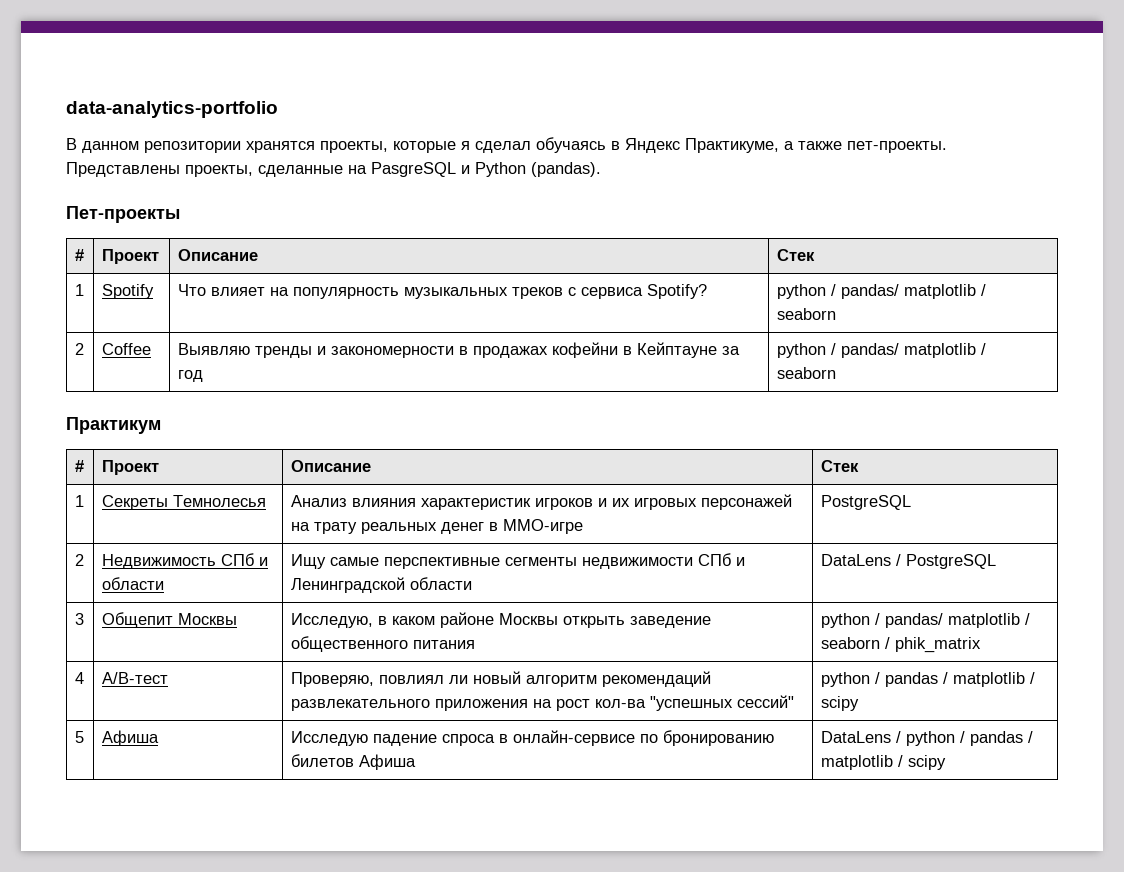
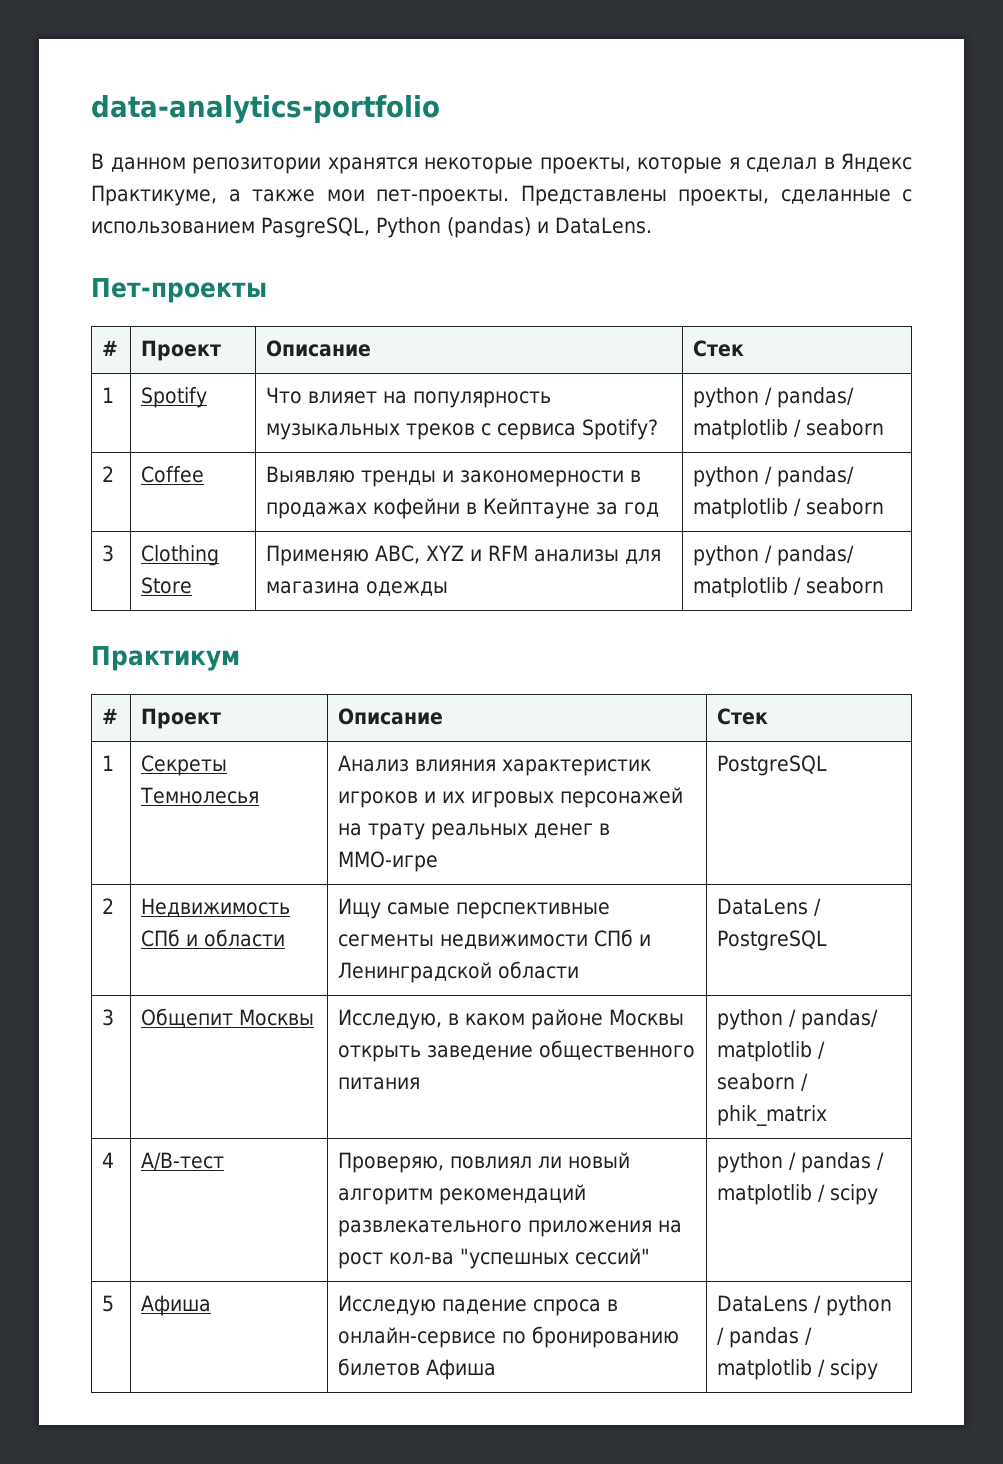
(315, 147) none -> [424,157,533,174] некоторые
[536,137,606,153] обучаясь -> (817, 164) none
(842, 145) none -> [326,189,365,202] мои
[348,162,601,177] на PasgreSQL и Python (pandas). -> [902,189,912,202] [91,217,652,238] с использованием PasgreSQL, Python (pandas) и DataLens.
(836, 373) none -> [102,545,115,562] [141,545,220,566] [141,577,193,594] [266,545,662,566] [266,581,449,596] [693,545,855,566] [693,577,885,598] // 3 | Clothing Store | Применяю ABC, XYZ и RFM анализы для магазина одежды | python / pandas/ matplotlib / seaborn

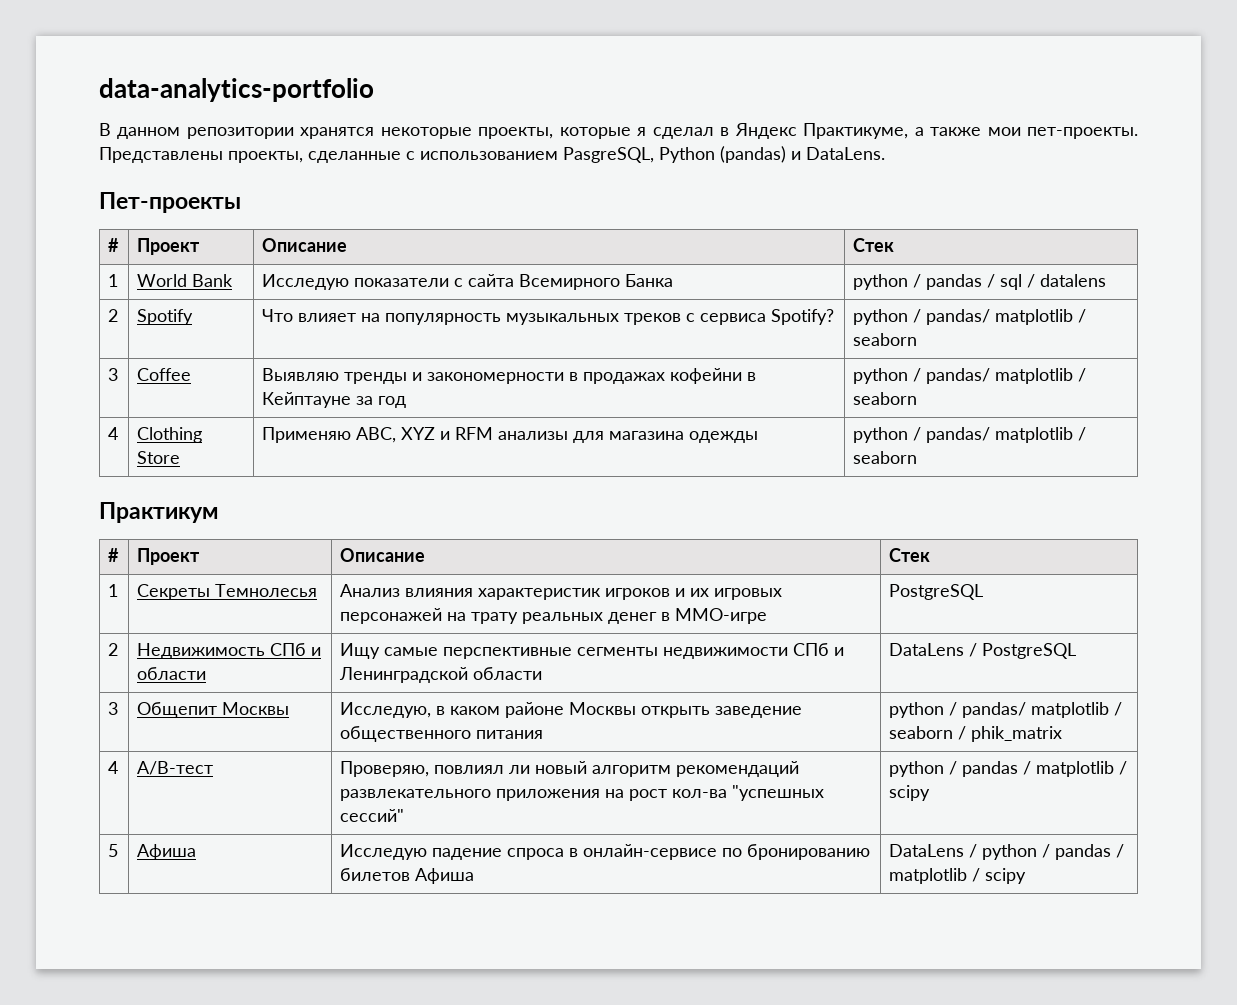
(115, 395) none -> [137,274,234,287] [262,274,674,290] [853,274,1107,290] [108,309,119,322] | World Bank | Исследую показатели с сайта Всемирного Банка | python / pandas / sql / datalens // 2
[102,466,115,482] 2 -> [108,368,119,381] 3
[102,545,115,562] 3 -> [108,427,119,440] 4

